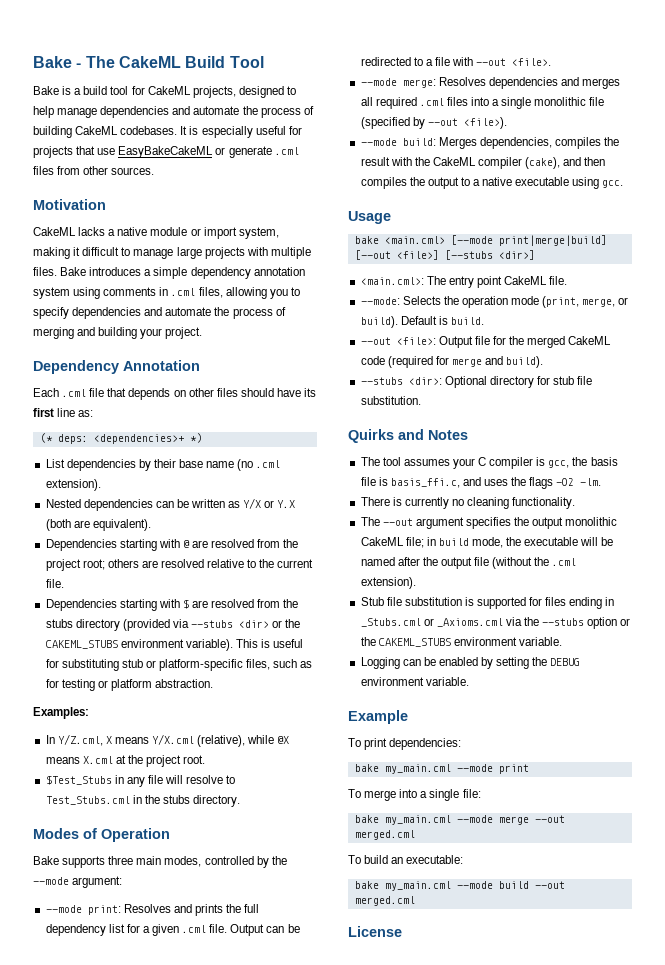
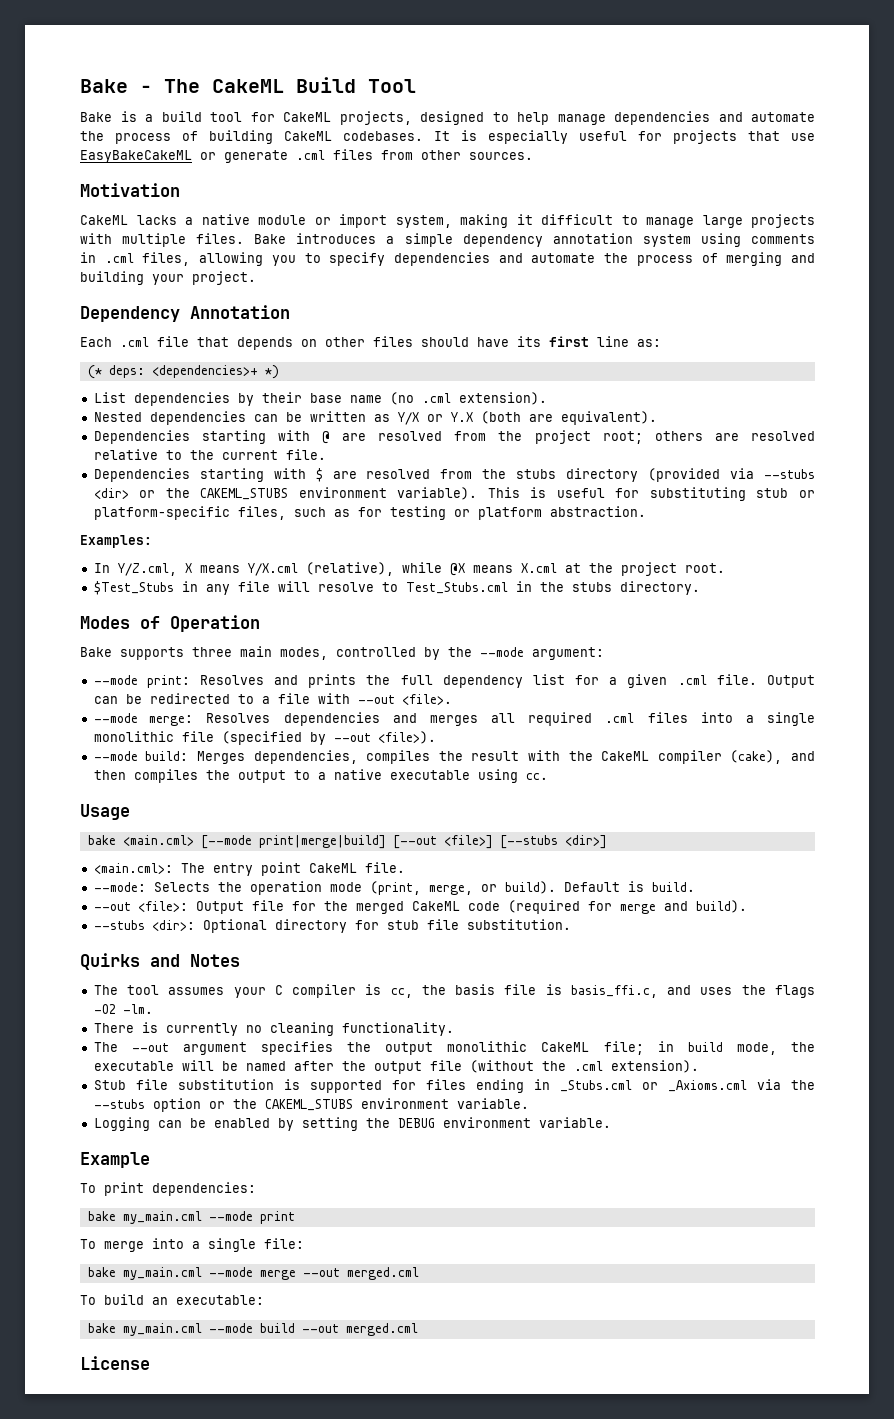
[602,180,624,188] gcc. -> [525,773,548,780] cc.
[548,460,570,468] gcc, -> [390,988,413,998] cc,

